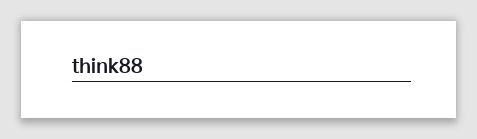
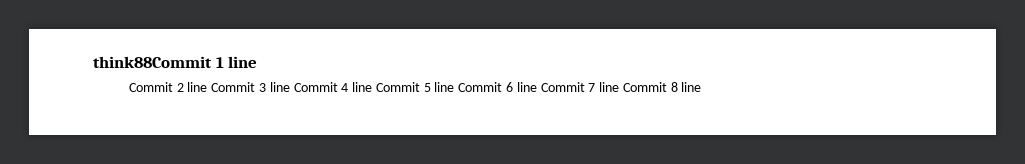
[72,58,143,73] think88 -> [93,56,258,68] [128,82,702,92] think88Commit 1 line // Commit 2 line Commit 3 line Commit 4 line Commit 5 line Commit 6 line Commit 7 line Commit 8 line

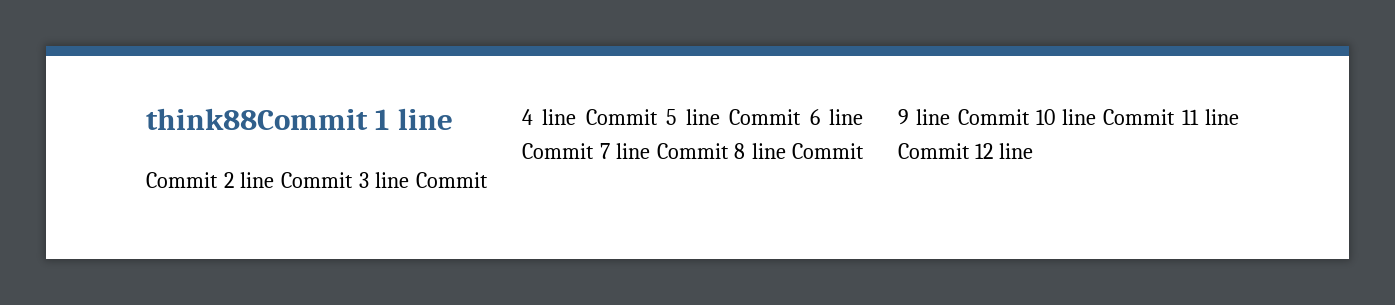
(702, 87) none -> [792,143,864,159] [898,109,1239,125] [898,143,1033,159] Commit 9 line Commit 10 line Commit 11 line Commit 12 line

